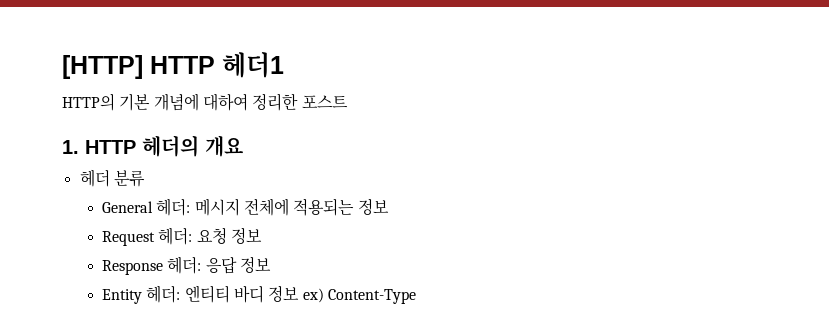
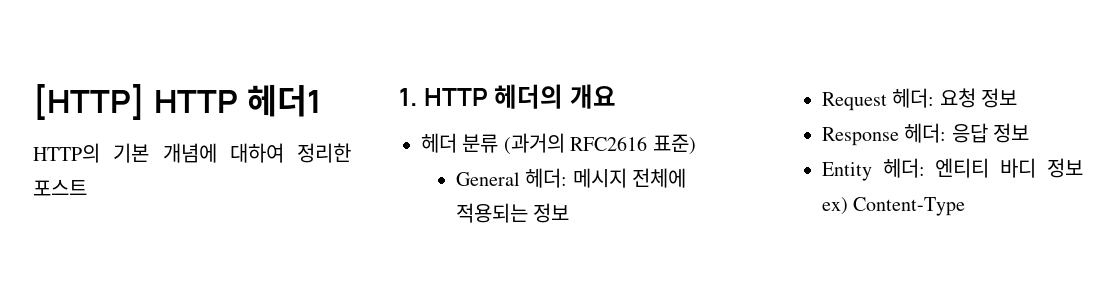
(145, 178) none -> [503,133,696,155] (과거의 RFC2616 표준)

